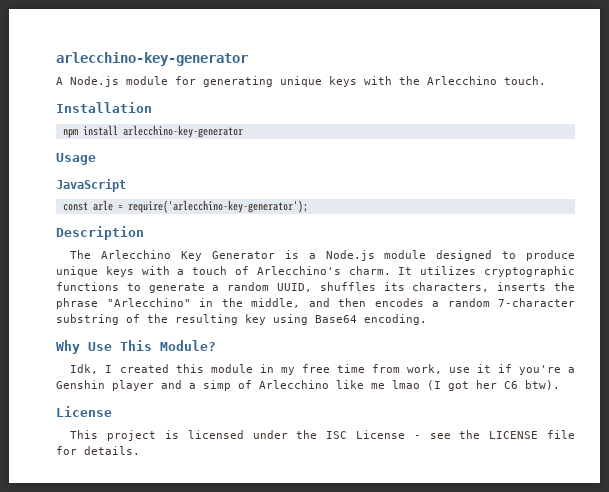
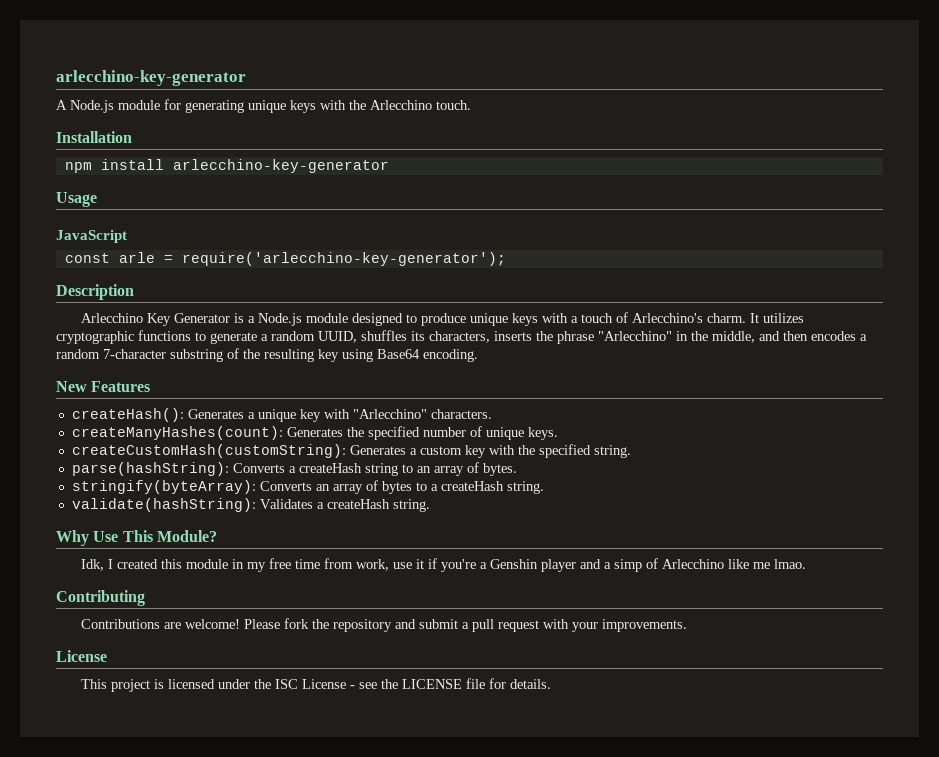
[70,250,92,259] The -> (134, 292) none
(427, 319) none -> [56,381,151,392] [71,408,492,422] [71,426,558,440] [71,444,631,458] [71,462,517,476] [71,480,544,494] [71,498,430,512] // New Features // createHash(): Generates a unique key with "Arlecchino" characters. // createManyHashes(count): Generates the specified number of unique keys. // createCustomHash(customString): Generates a custom key with the specified string. // parse(hashString): Converts a createHash string to an array of bytes. // stringify(byteArray): Converts an array of bytes to a createHash string. // validate(hashString): Validates a createHash string.
[392,380,560,391] lmao (I got her C6 btw). -> [773,559,806,569] [56,590,145,606] [80,618,687,632] lmao. // Contributing // Contributions are welcome! Please fork the repository and submit a pull request with your improvements.

